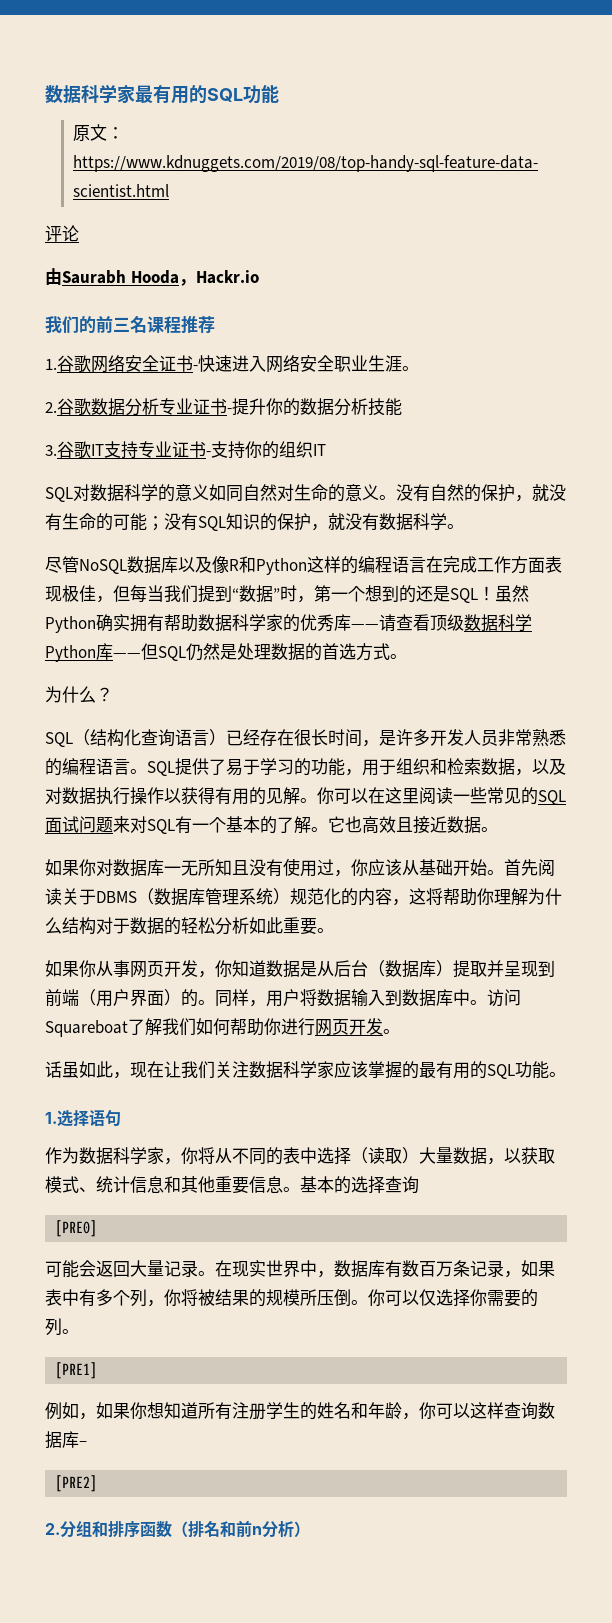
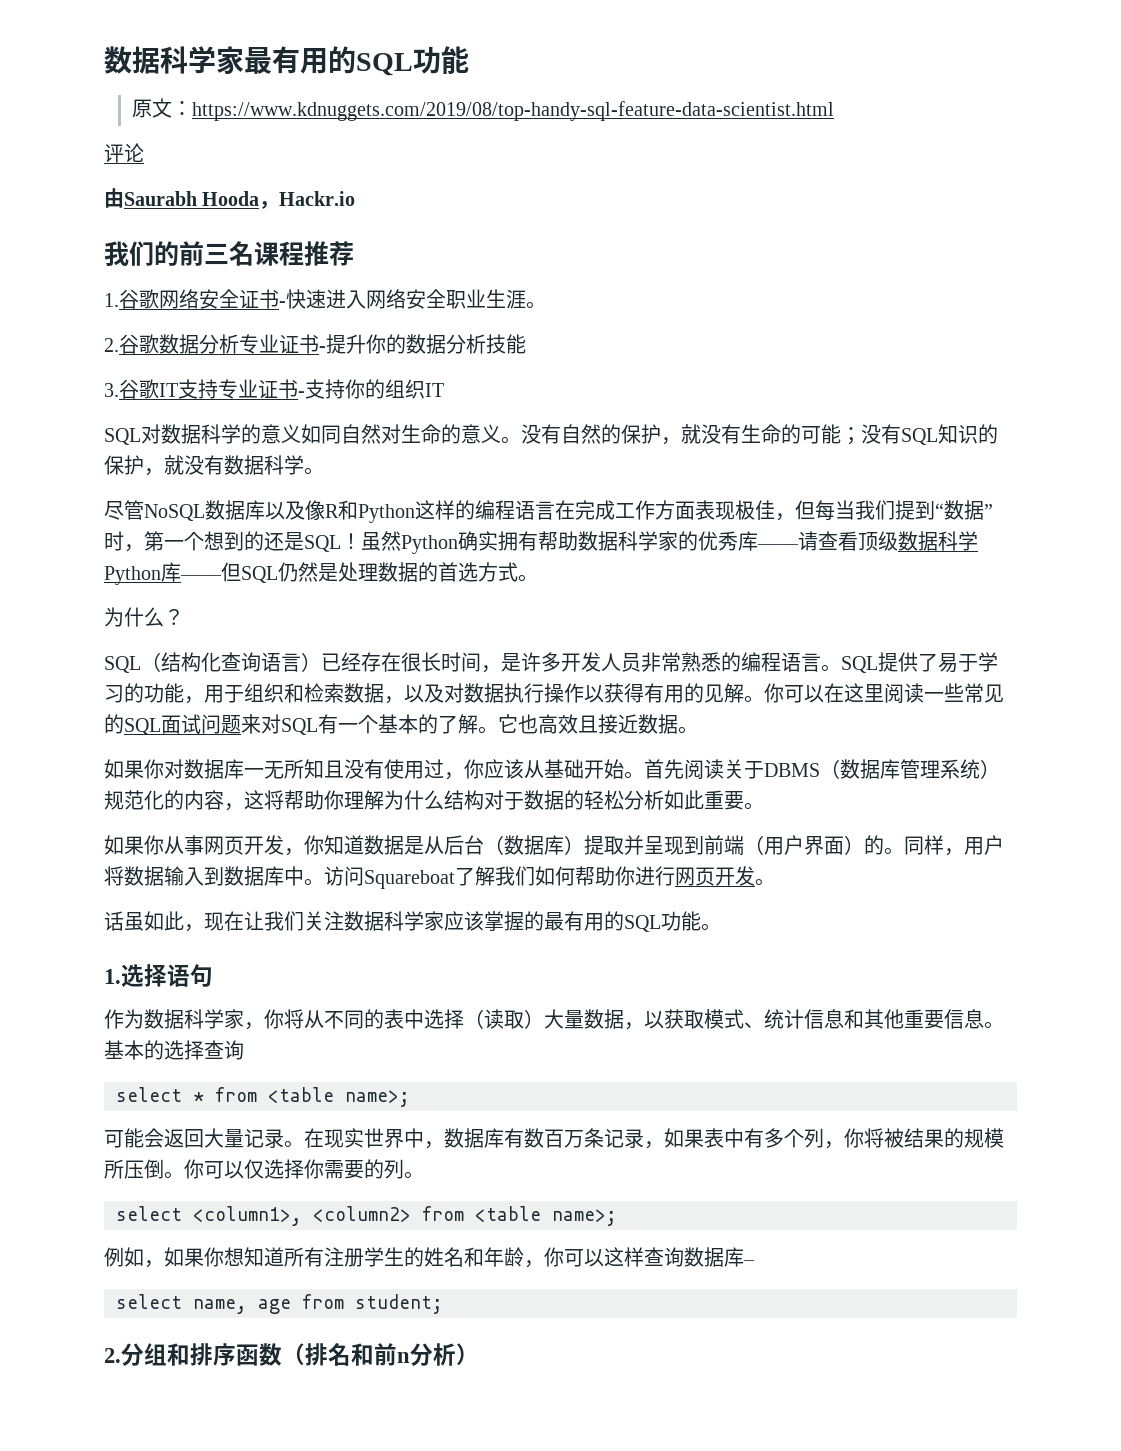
[55,1220,98,1237] [PRE0] -> [116,1087,410,1107] select * from <table name>;
[55,1362,98,1379] [PRE1] -> [116,1206,617,1226] select <column1>, <column2> from <table name>;
[55,1475,98,1492] [PRE2] -> [116,1294,443,1314] select name, age from student;

